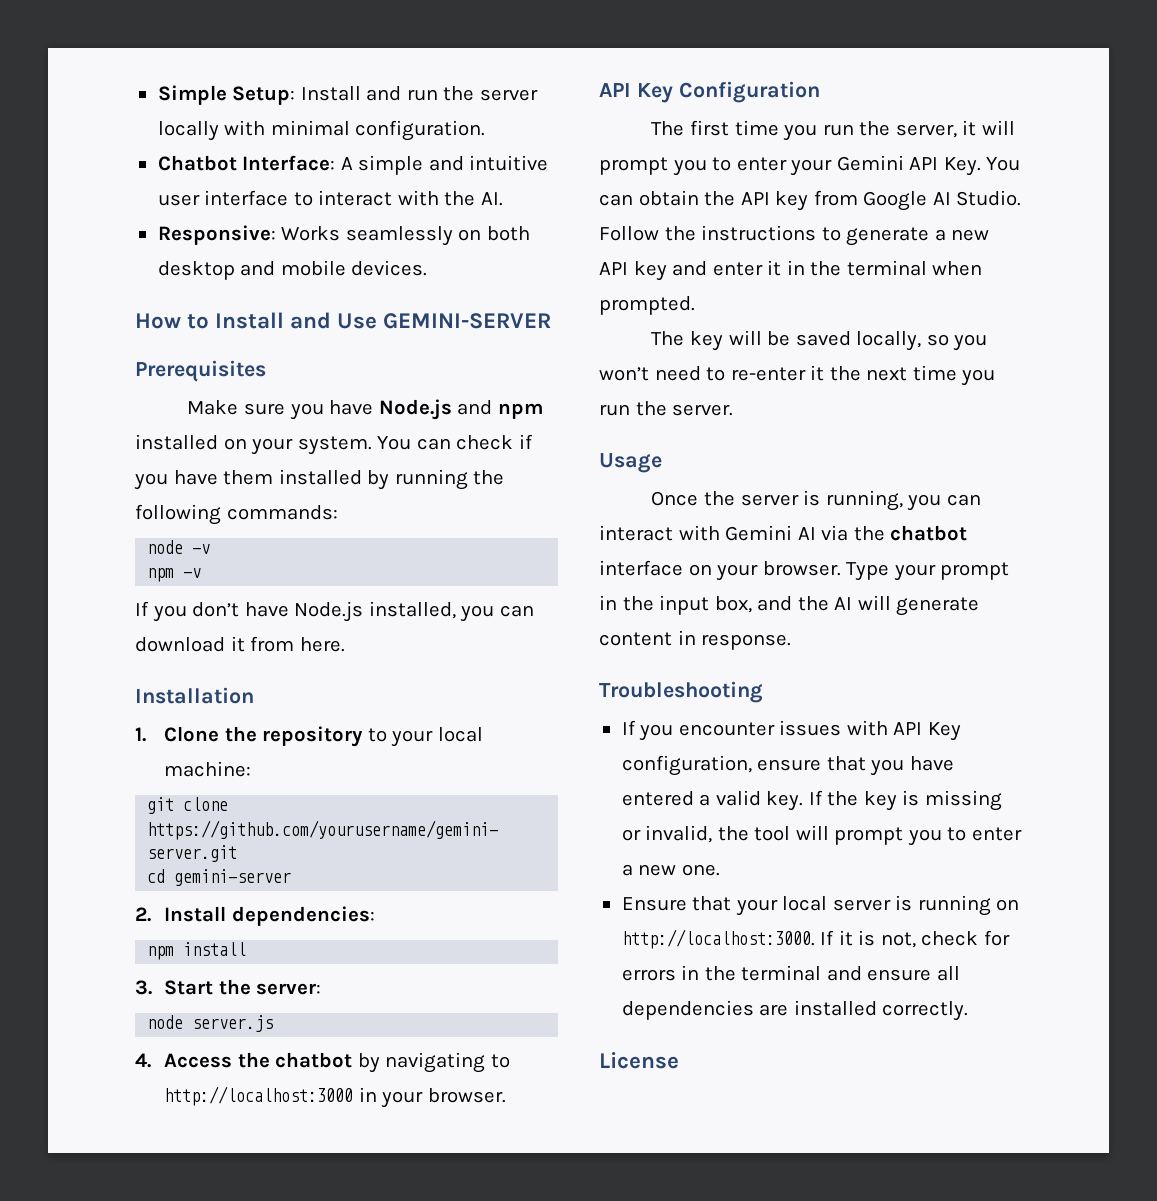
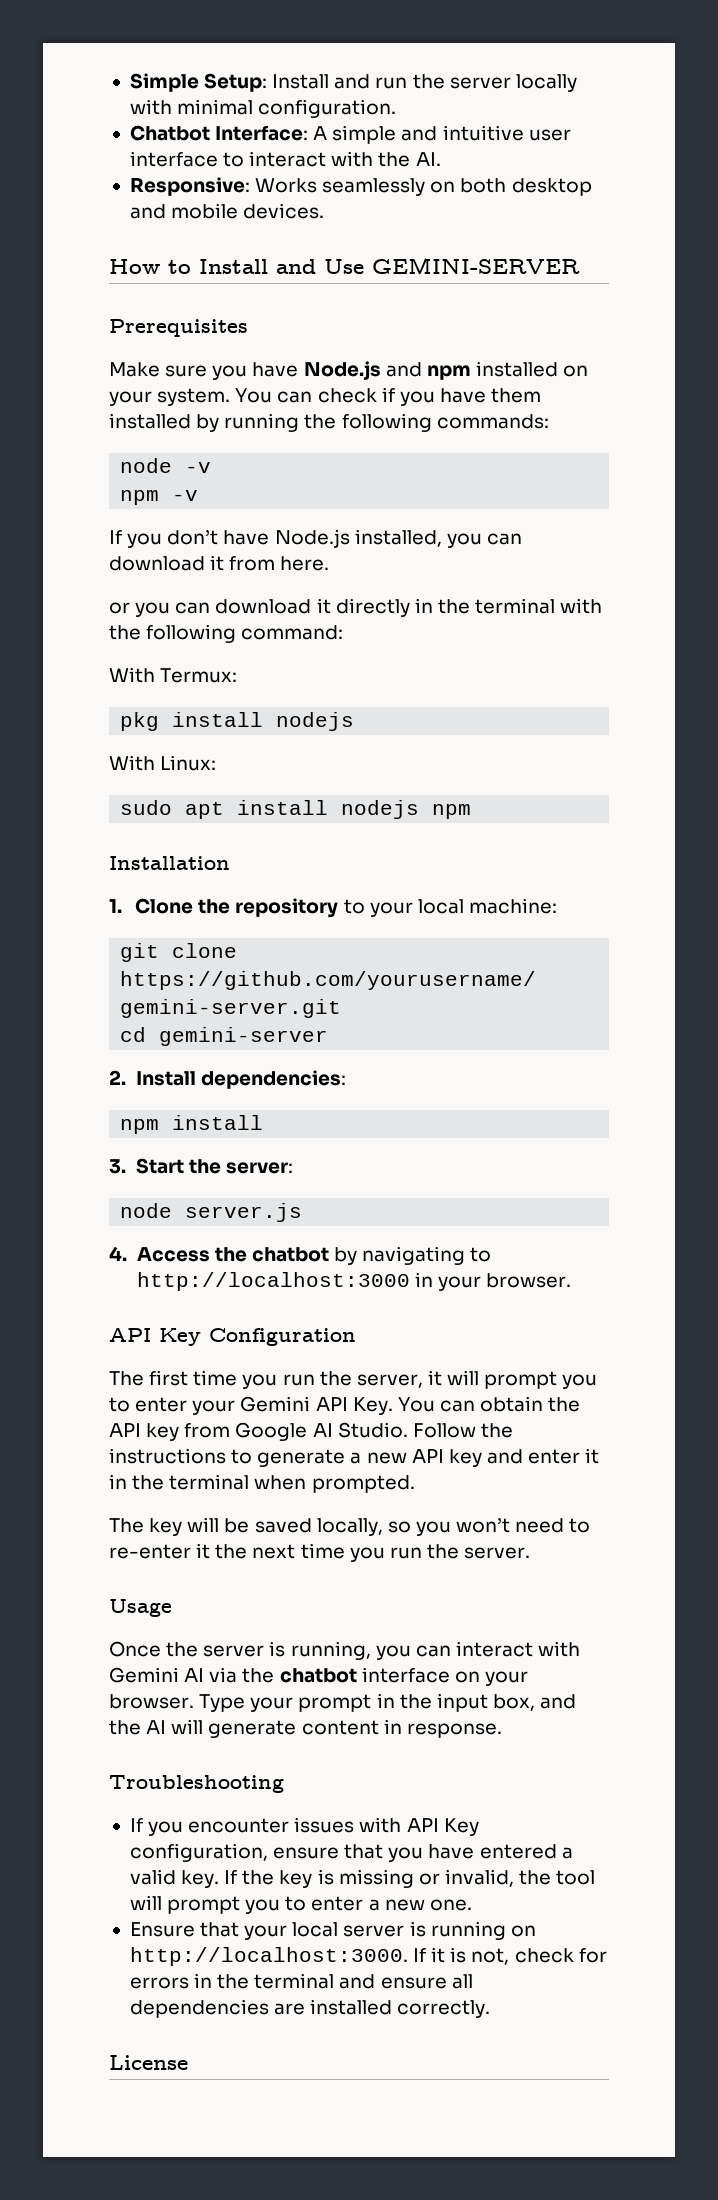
(345, 644) none -> [109,598,603,617] [109,624,344,643] [109,667,238,683] [120,712,355,731] [109,755,217,771] [120,800,472,819] // or you can download it directly in the terminal with the following command: // With Termux: // pkg install nodejs // With Linux: // sudo apt install nodejs npm

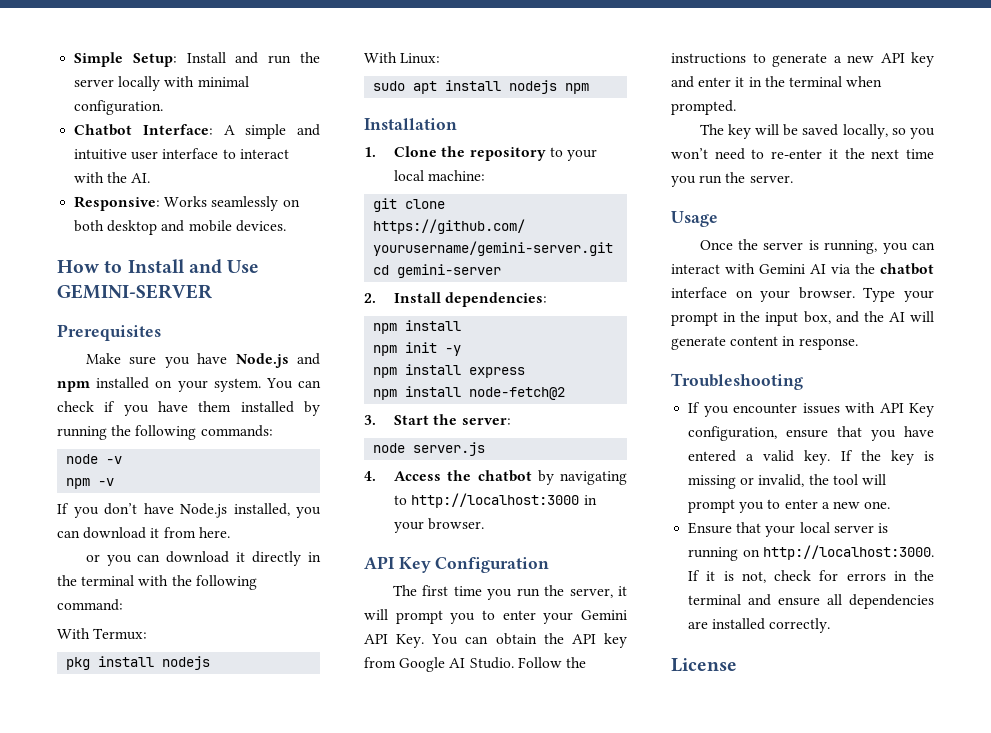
(264, 1122) none -> [373,342,462,356] [373,364,526,378] [373,386,566,400] // npm init -y // npm install express // npm install node-fetch@2

